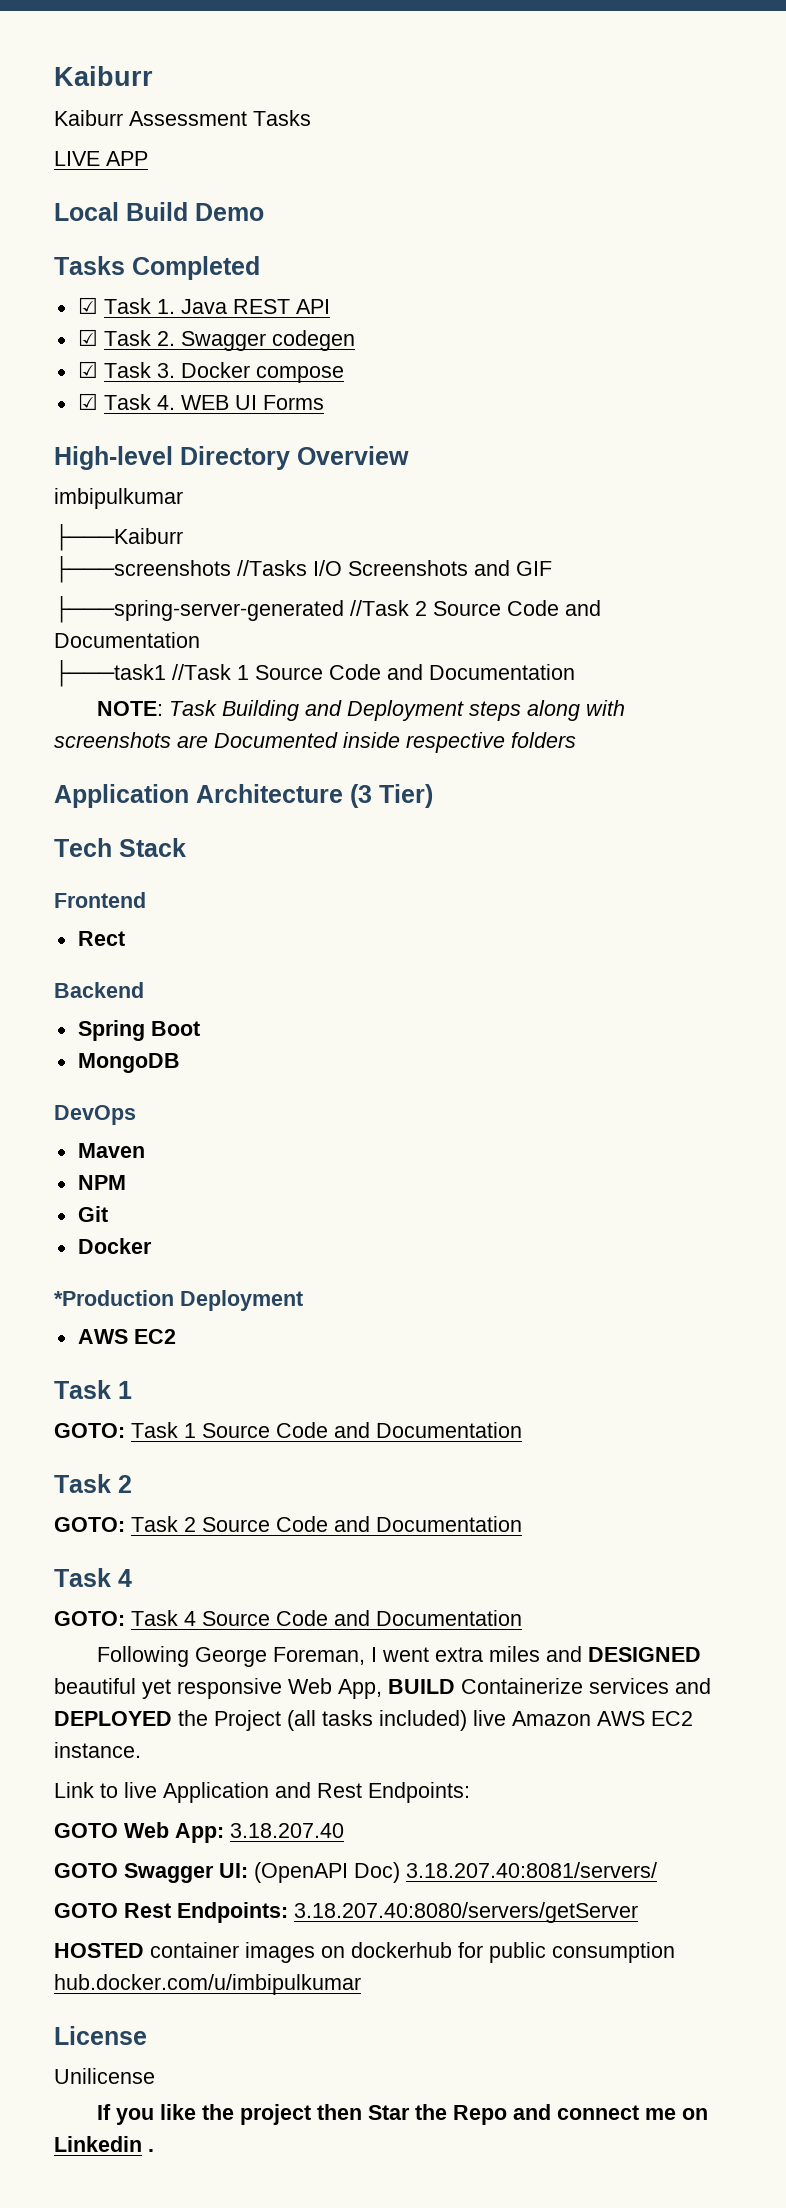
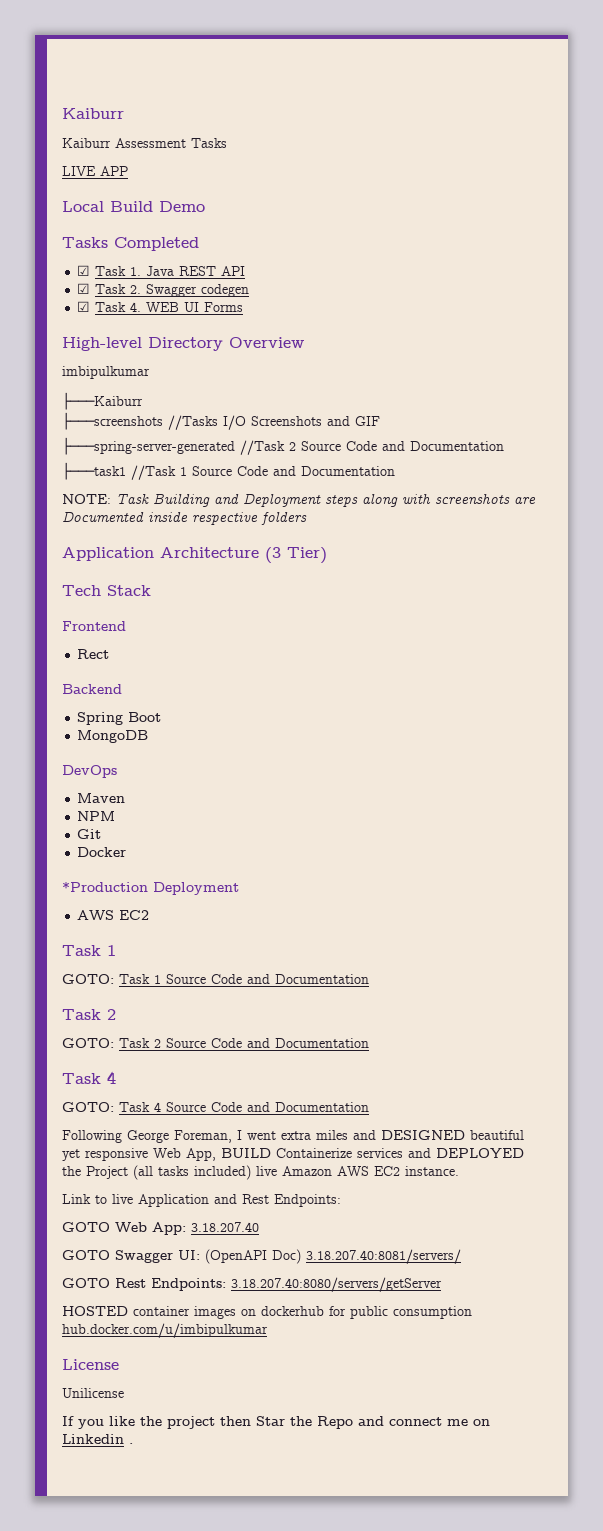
[77,361,344,383] // ☑ Task 3. Docker compose -> (250, 290) none

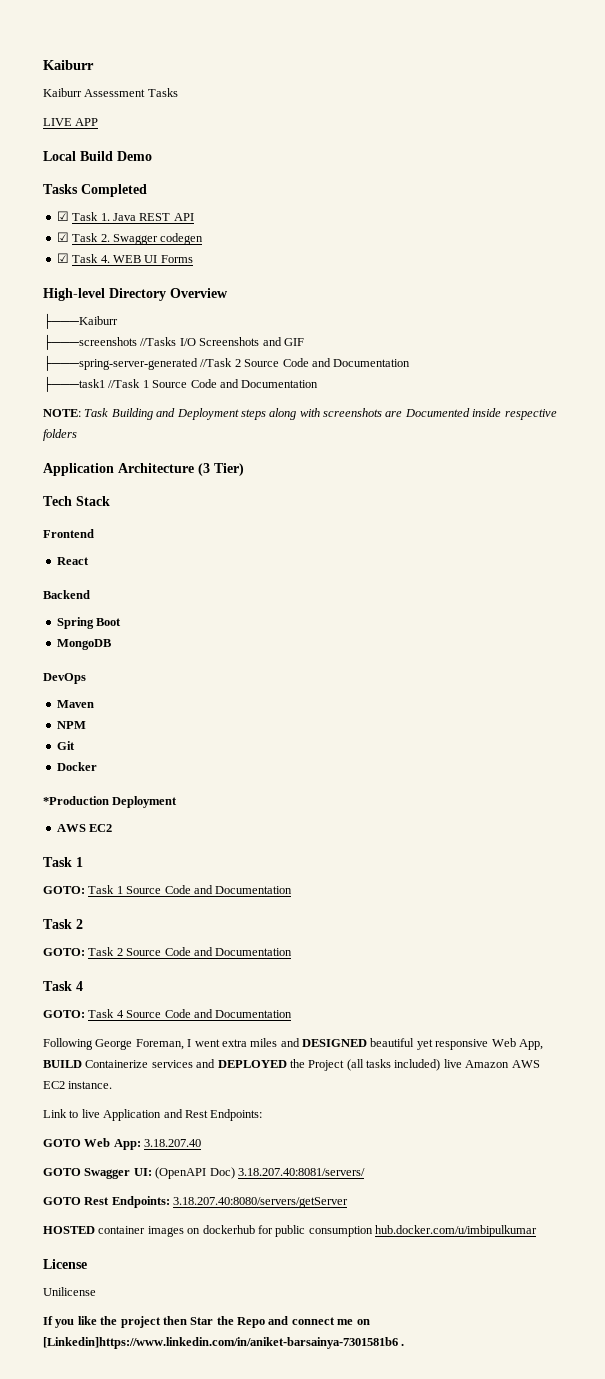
[62,366,150,379] // imbipulkumar -> (228, 293) none
[77,649,110,659] Rect -> [56,557,89,565] React
[62,1434,124,1444] Linkedin -> [43,1337,398,1349] [Linkedin]https://www.linkedin.com/in/aniket-barsainya-7301581b6

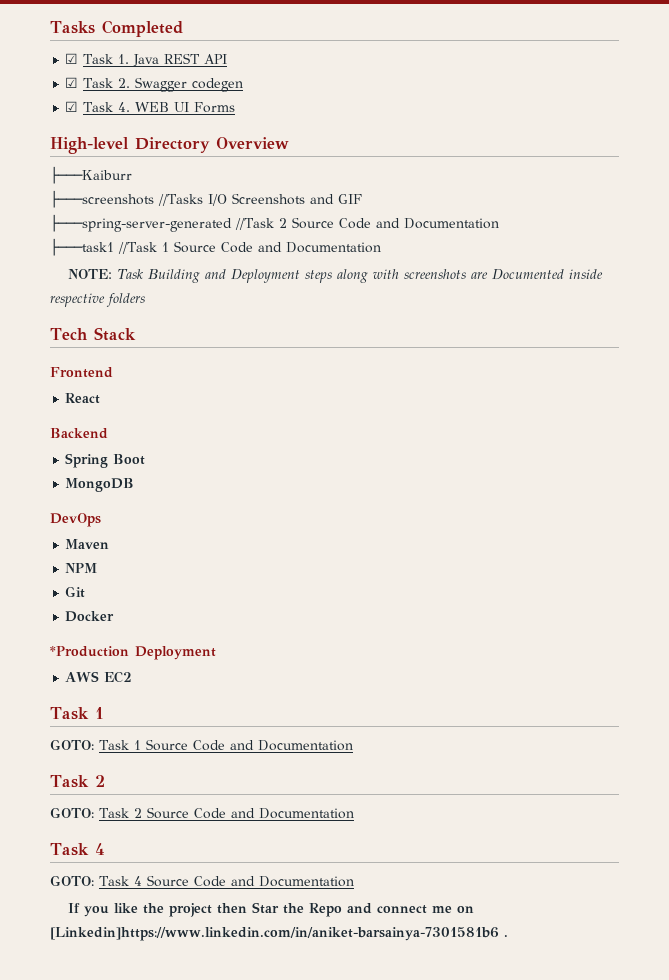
[43,60,94,70] [43,88,178,97] [43,118,99,126] [43,151,152,161] Kaiburr // Kaiburr Assessment Tasks // LIVE APP // Local Build Demo // -> (50, 27) none
[43,463,244,476] // Application Architecture (3 Tier) -> (145, 300) none
[43,1038,543,1050] [43,1059,540,1071] [43,1081,113,1089] [43,1109,263,1121] [43,1138,202,1150] [43,1167,365,1179] [43,1196,349,1208] [43,1225,537,1237] [43,1259,87,1269] [43,1287,96,1296] // Following George Foreman, I went extra miles and DESIGNED beautiful yet responsive Web App, BUILD Containerize services and DEPLOYED the Project (all tasks included) live Amazon AWS EC2 instance. // Link to live Application and Rest Endpoints: // GOTO Web App: 3.18.207.40 // GOTO Swagger UI: (OpenAPI Doc) 3.18.207.40:8081/servers/ // GOTO Rest Endpoints: 3.18.207.40:8080/servers/getServer // HOSTED container images on dockerhub for public consumption hub.docker.com/u/imbipulkumar // License // Unilicense -> (354, 881) none

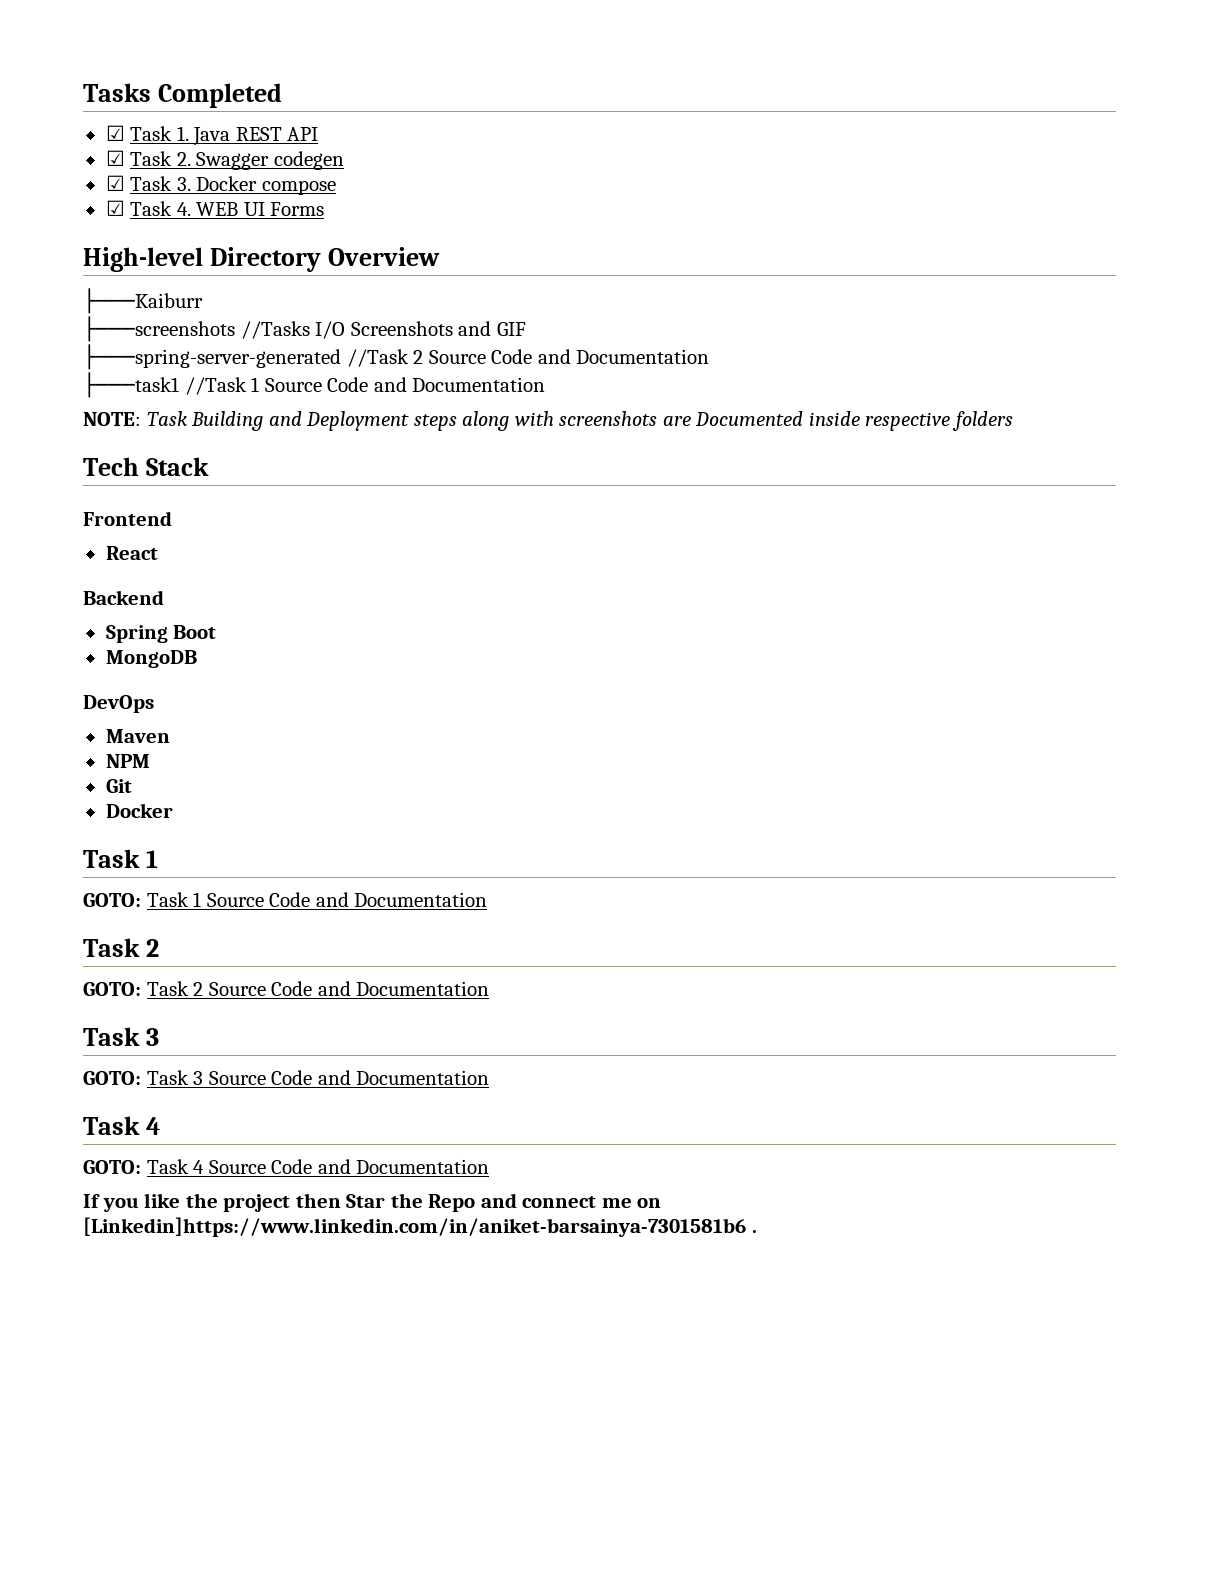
(244, 85) none -> [105,175,336,195] // ☑ Task 3. Docker compose
[50,646,216,660] [65,671,133,683] // *Production Deployment // AWS EC2 -> (173, 810) none
(354, 813) none -> [83,1027,159,1046] [83,1070,490,1085] // Task 3 // GOTO: Task 3 Source Code and Documentation

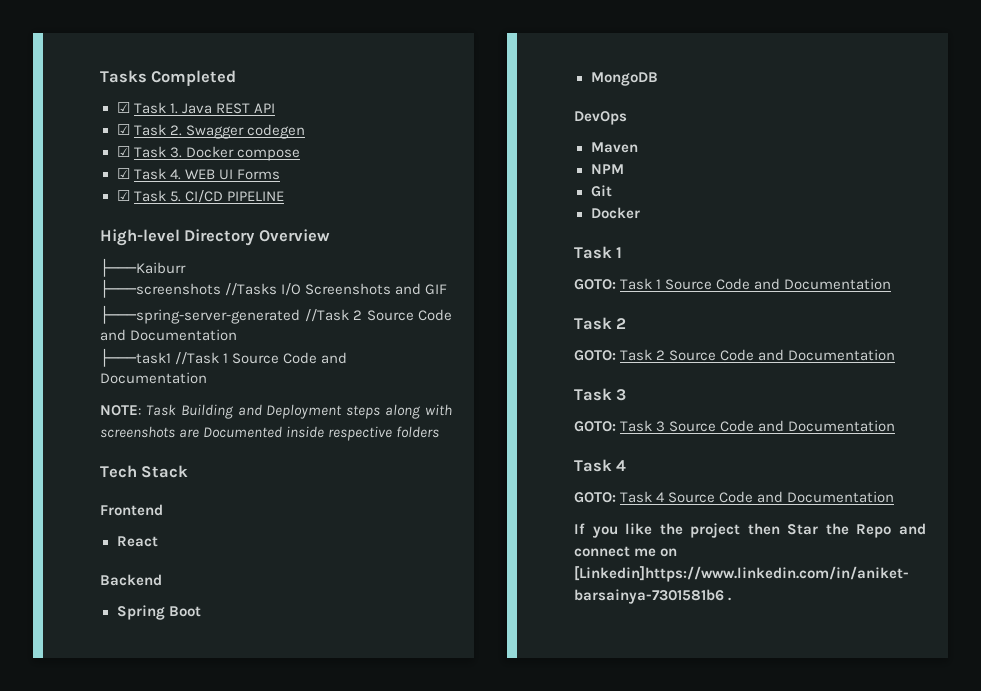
(325, 209) none -> [116,190,284,203] // ☑ Task 5. CI/CD PIPELINE

